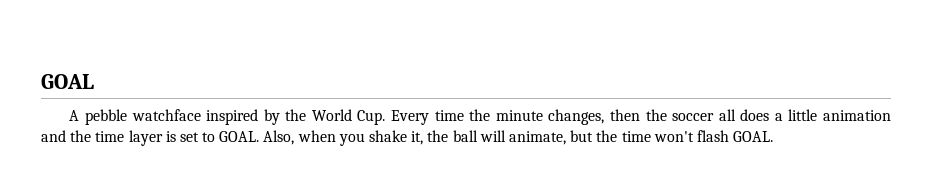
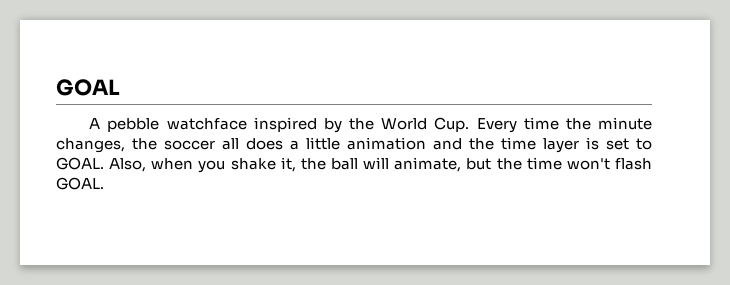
[609,109,640,121] then -> (125, 145) none

